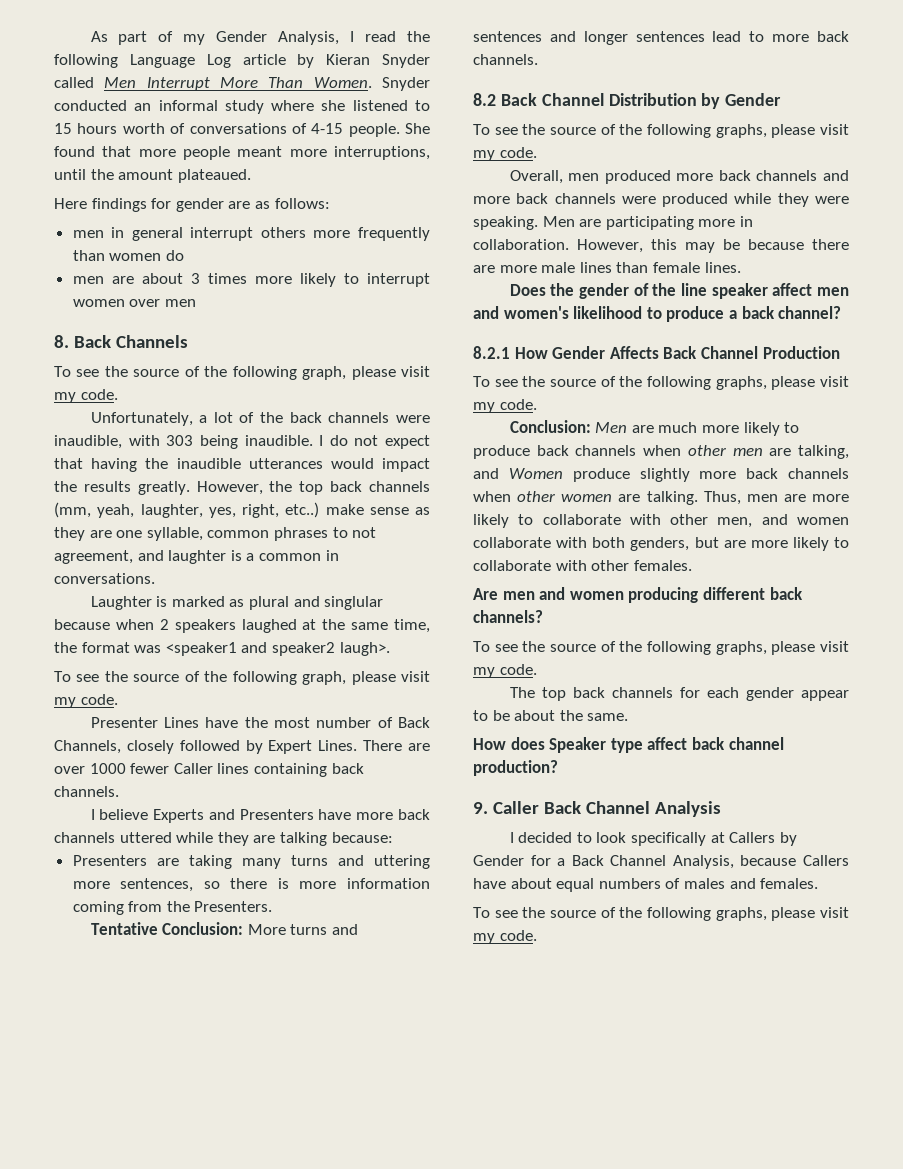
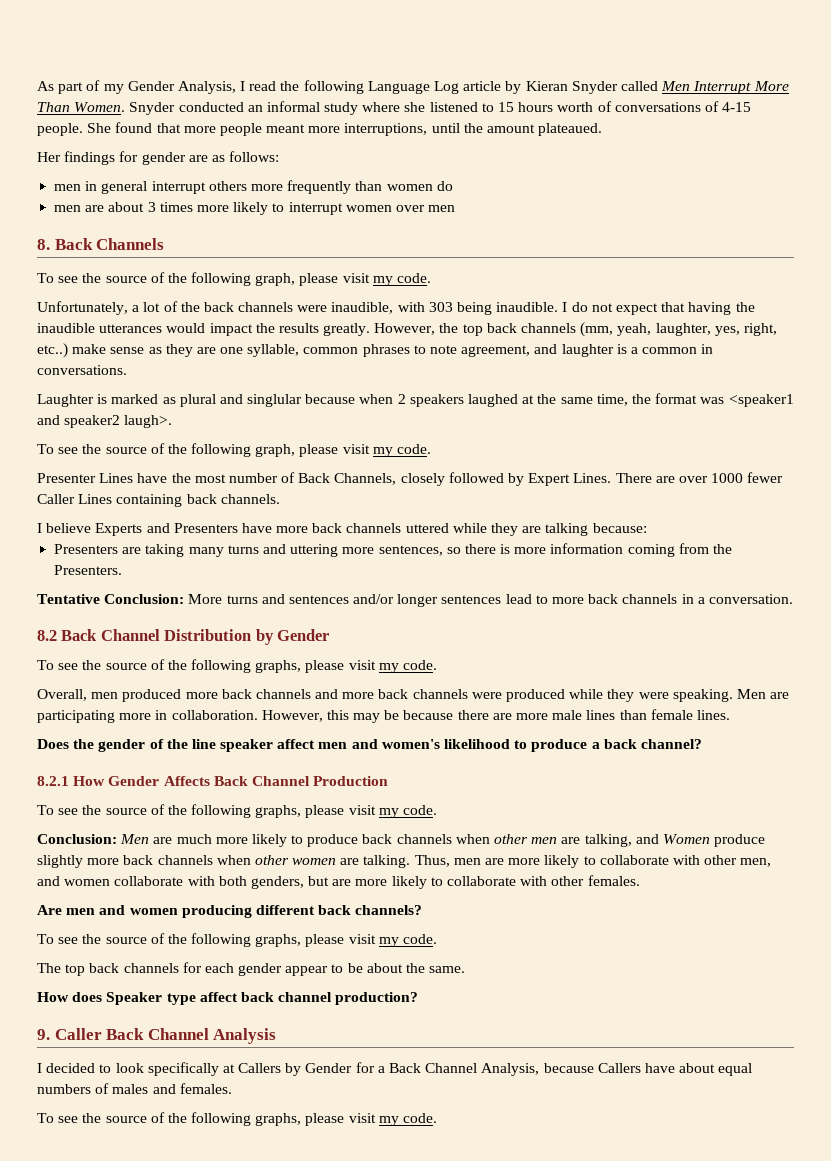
[54,198,87,209] Here -> [37,152,61,162] Her
[352,527,377,538] not -> [430,345,458,354] note
[217,763,250,774] lines -> [78,494,113,504] Lines
[549,31,576,42] and -> [353,594,395,604] and/or
[473,54,538,65] channels. -> [622,594,793,604] channels in a conversation.

